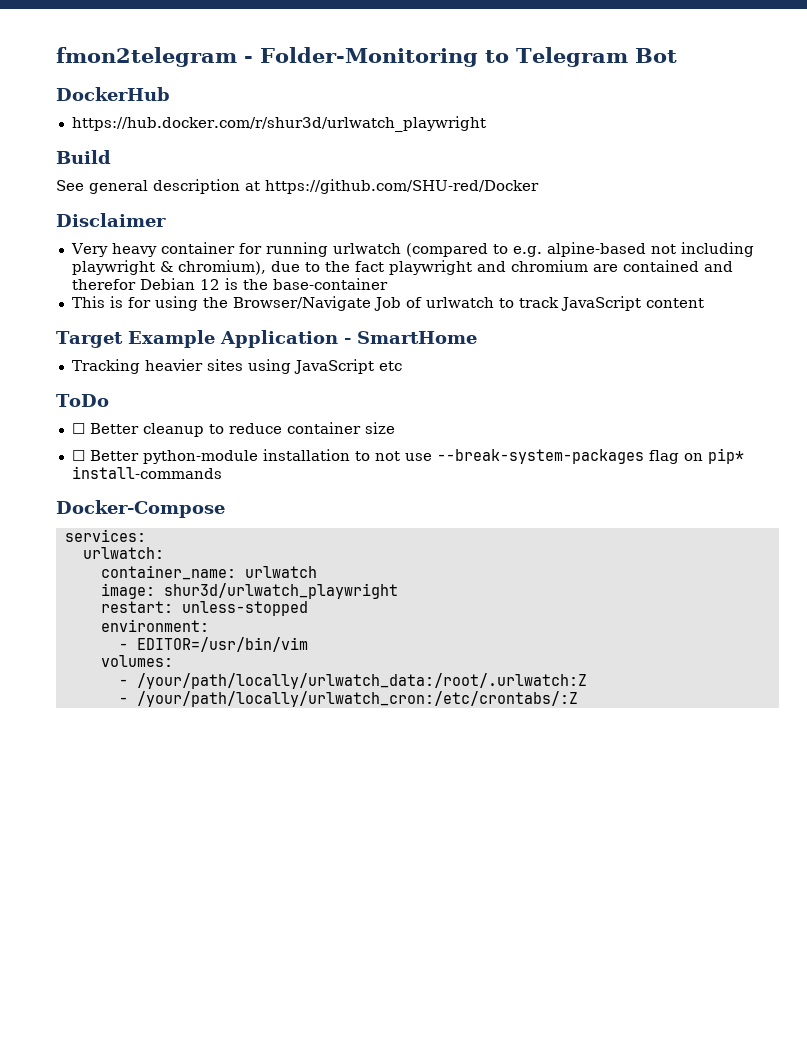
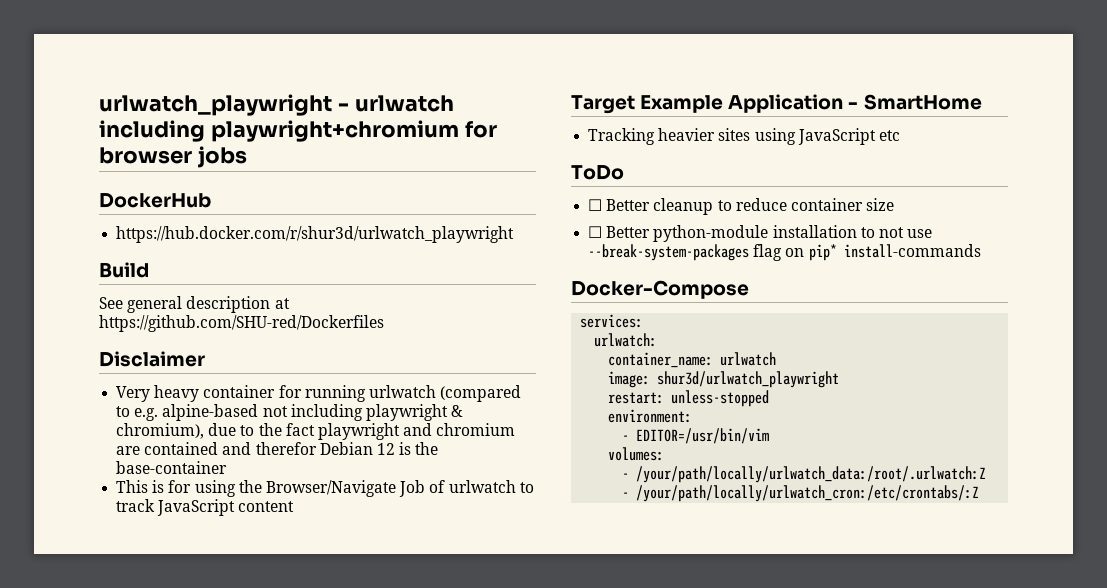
[56,47,677,67] fmon2telegram - Folder-Monitoring to Telegram Bot -> [99,94,454,116] [99,120,497,142] [99,146,247,168] urlwatch_playwright - urlwatch including playwright+chromium for browser jobs
[265,179,539,194] https://github.com/SHU-red/Docker -> [99,315,384,332] https://github.com/SHU-red/Dockerfiles

